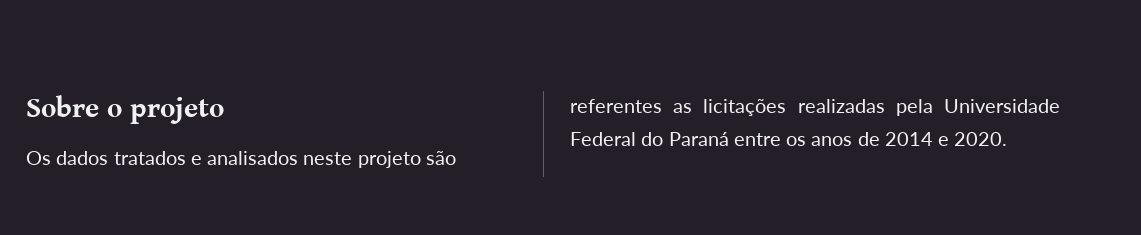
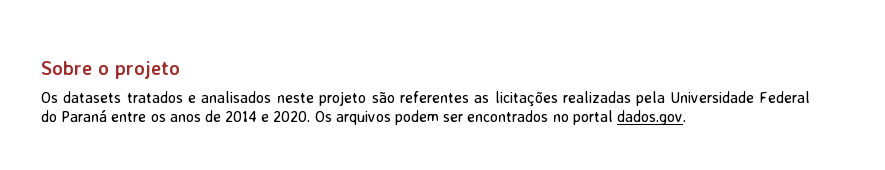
[56,151,109,165] dados -> [63,91,122,103] datasets
(1008, 139) none -> [314,110,686,125] Os arquivos podem ser encontrados no portal dados.gov.

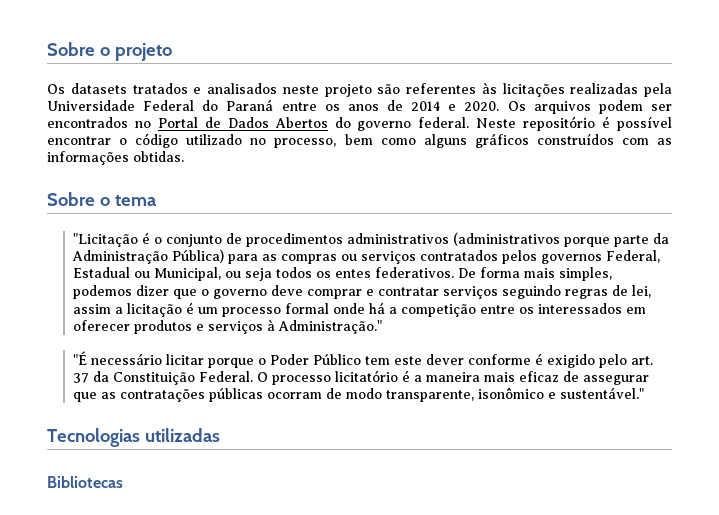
[474,95,490,103] as -> [481,82,497,94] às
[572,110,686,125] portal dados.gov. -> [157,116,672,131] [47,133,672,148] [47,151,184,165] [47,192,156,206] [72,232,669,247] [71,249,660,264] [72,267,612,281] [72,285,651,299] [72,302,646,317] [72,319,382,334] [72,351,653,368] [72,370,649,385] [72,387,644,402] [47,428,220,447] [47,476,123,488] Portal de Dados Abertos do governo federal. Neste repositório é possível encontrar o código utilizado no processo, bem como alguns gráficos construídos com as informações obtidas. // Sobre o tema // "Licitação é o conjunto de procedimentos administrativos (administrativos porque parte da Administração Pública) para as compras ou serviços contratados pelos governos Federal, Estadual ou Municipal, ou seja todos os entes federativos. De forma mais simples, podemos dizer que o governo deve comprar e contratar serviços seguindo regras de lei, assim a licitação é um processo formal onde há a competição entre os interessados em oferecer produtos e serviços à Administração." // "É necessário licitar porque o Poder Público tem este dever conforme é exigido pelo art. 37 da Constituição Federal. O processo licitatório é a maneira mais eficaz de assegurar que as contratações públicas ocorram de modo transparente, isonômico e sustentável." // Tecnologias utilizadas // Bibliotecas

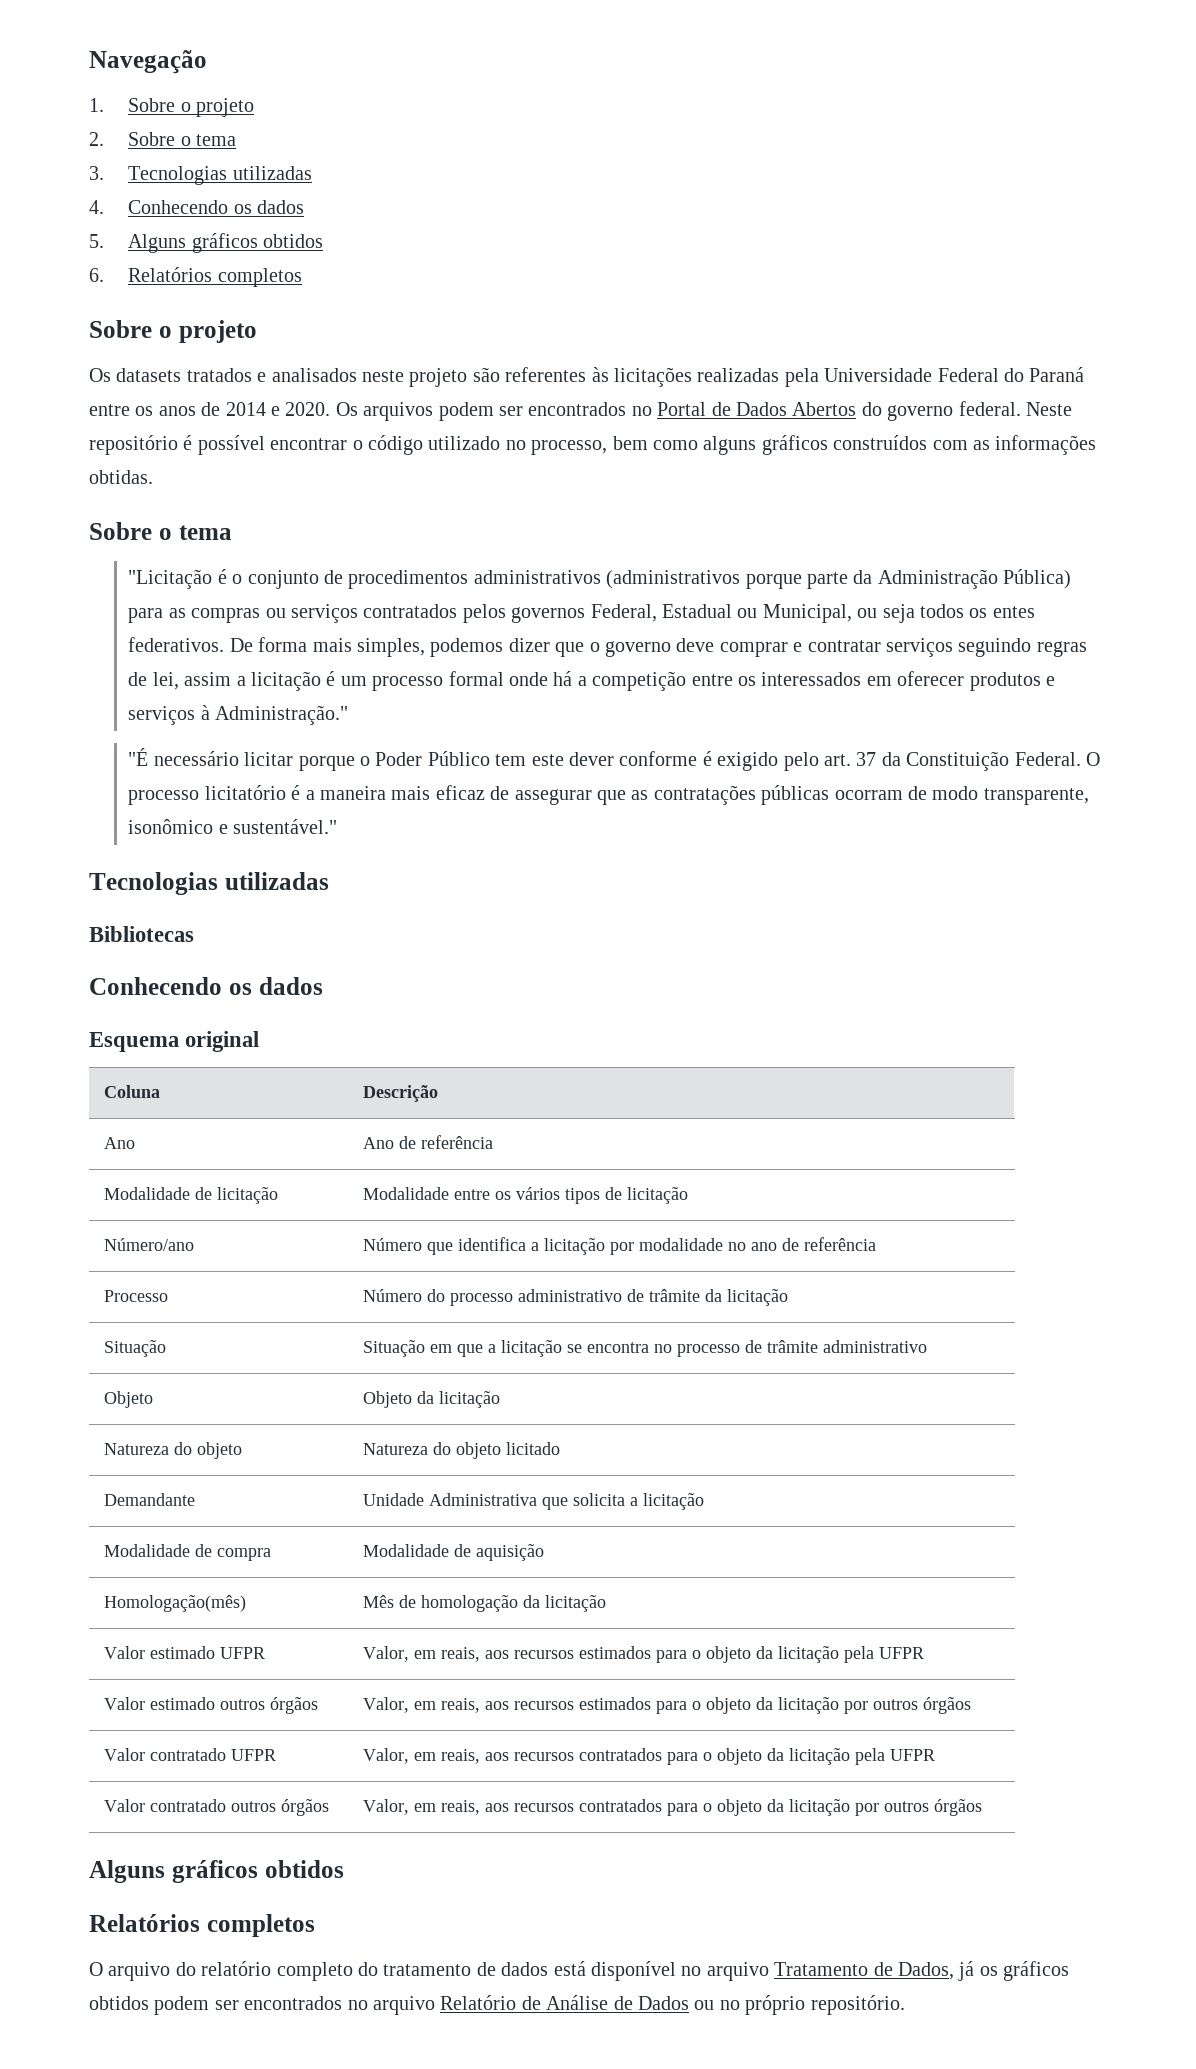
(47, 49) none -> [89,50,207,74] [89,98,255,117] [89,132,237,146] [89,166,312,185] [89,200,305,214] [89,233,324,253] [89,267,302,287] Navegação // 1. Sobre o projeto // 2. Sobre o tema // 3. Tecnologias utilizadas // 4. Conhecendo os dados // 5. Alguns gráficos obtidos // 6. Relatórios completos //
(123, 482) none -> [89,977,323,995] [89,1031,260,1052] [103,1085,160,1098] [362,1085,438,1102] [103,1137,135,1149] [362,1135,493,1149] [103,1187,278,1204] [362,1187,688,1204] [103,1238,194,1251] [362,1237,876,1255] [103,1290,168,1302] [362,1289,788,1306] [103,1340,166,1357] [362,1340,927,1357] [103,1391,153,1408] [362,1391,500,1408] [103,1442,242,1459] [362,1442,560,1459] [103,1493,195,1506] [362,1493,704,1510] [103,1544,271,1561] [362,1544,544,1561] [103,1595,246,1612] [362,1595,606,1612] [103,1646,265,1659] [362,1646,924,1663] [103,1697,318,1714] [362,1697,971,1714] [103,1748,276,1761] [362,1748,935,1765] [103,1799,329,1816] [362,1799,982,1816] [89,1860,344,1883] [89,1914,315,1937] [89,1961,1070,1981] [89,1995,905,2015] // Conhecendo os dados // Esquema original // Coluna | Descrição // Ano | Ano de referência // Modalidade de licitação | Modalidade entre os vários tipos de licitação // Número/ano | Número que identifica a licitação por modalidade no ano de referência // Processo | Número do processo administrativo de trâmite da licitação // Situação | Situação em que a licitação se encontra no processo de trâmite administrativo // Objeto | Objeto da licitação // Natureza do objeto | Natureza do objeto licitado // Demandante | Unidade Administrativa que solicita a licitação // Modalidade de compra | Modalidade de aquisição // Homologação(mês) | Mês de homologação da licitação // Valor estimado UFPR | Valor, em reais, aos recursos estimados para o objeto da licitação pela UFPR // Valor estimado outros órgãos | Valor, em reais, aos recursos estimados para o objeto da licitação por outros órgãos // Valor contratado UFPR | Valor, em reais, aos recursos contratados para o objeto da licitação pela UFPR // Valor contratado outros órgãos | Valor, em reais, aos recursos contratados para o objeto da licitação por outros órgãos // Alguns gráficos obtidos // Relatórios completos // O arquivo do relatório completo do tratamento de dados está disponível no arquivo Tratamento de Dados, já os gráficos obtidos podem ser encontrados no arquivo Relatório de Análise de Dados ou no próprio repositório.

